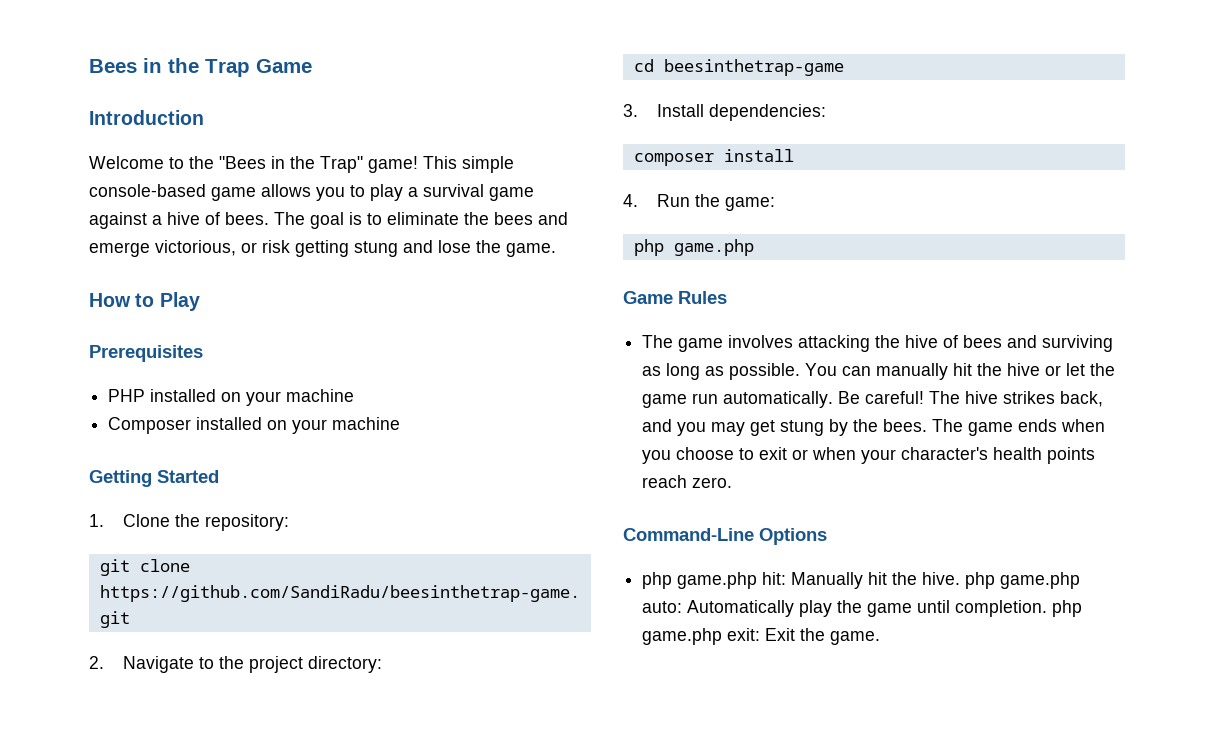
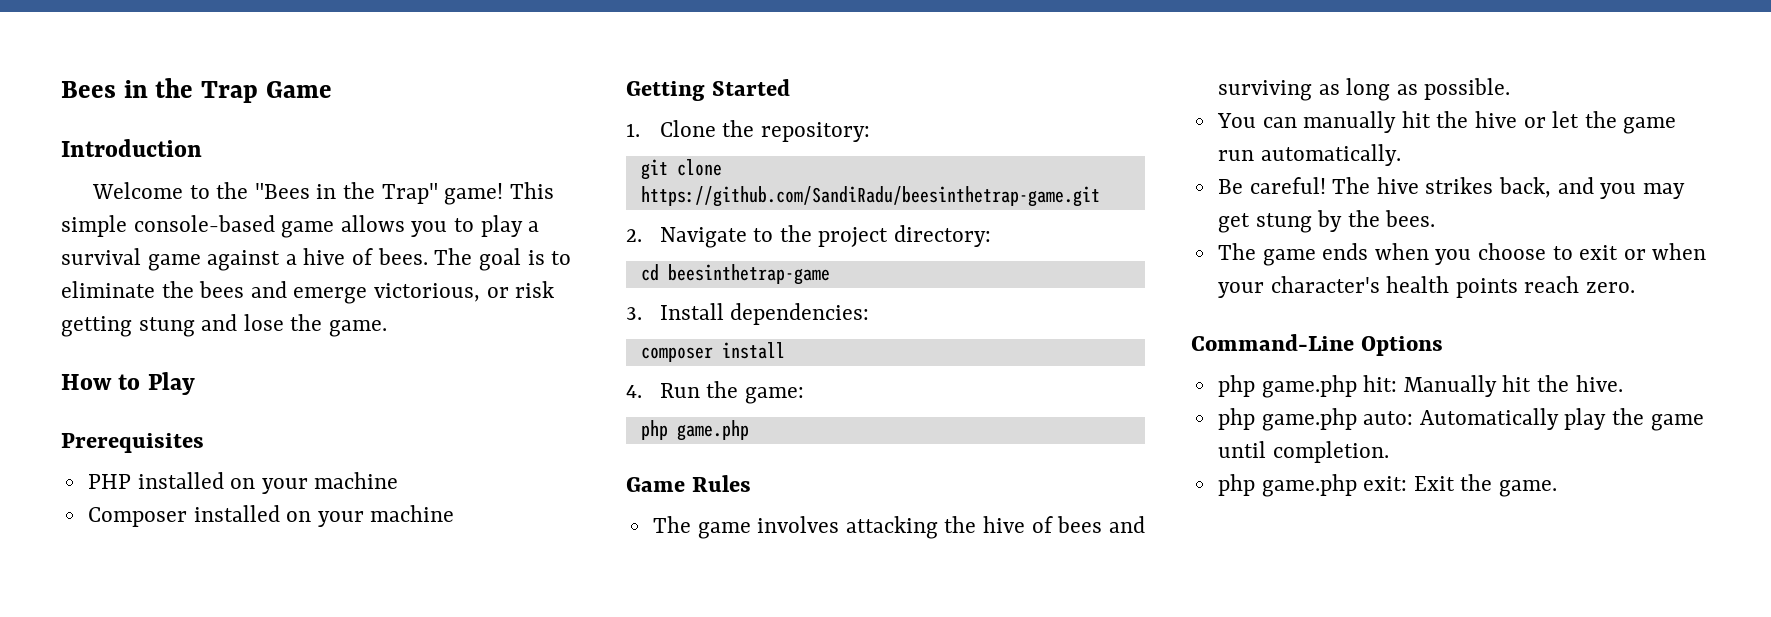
(801, 371) none -> (1511, 89) //
(834, 399) none -> (1401, 155) //
(928, 425) none -> (1436, 218) //
(961, 578) none -> (1623, 383) //
(1048, 608) none -> (1389, 452) //

